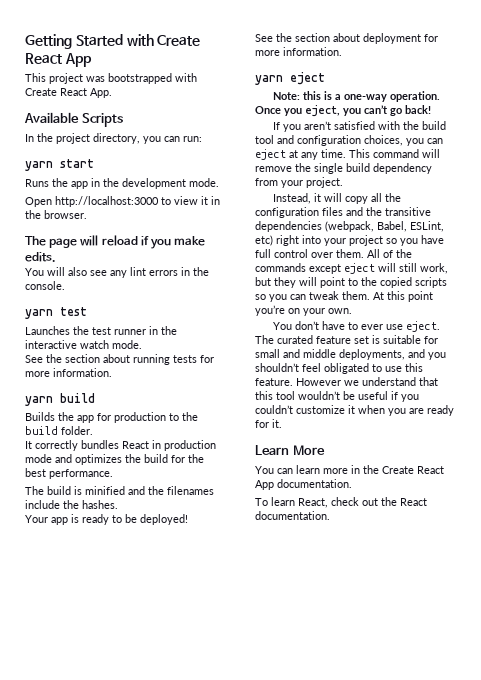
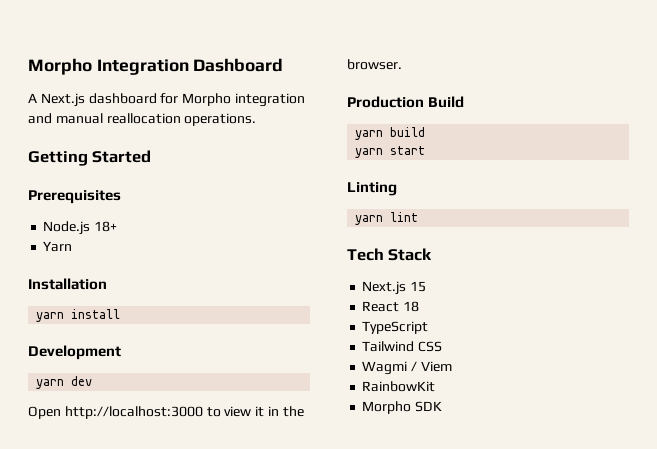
[25,34,201,49] [25,53,92,67] [25,73,197,84] [25,88,112,98] [24,112,123,127] [25,133,202,144] [25,159,94,171] [25,178,219,189] Getting Started with Create React App // This project was bootstrapped with Create React App. // Available Scripts // In the project directory, you can run: // yarn start // Runs the app in the development mode. -> [28,58,284,75] [28,93,305,107] [28,113,257,126] [28,150,152,166] [28,190,121,204] [43,221,118,235] [43,241,73,252] [28,278,107,290] [36,309,121,322] [28,345,121,360] [36,376,93,389] Morpho Integration Dashboard // A Next.js dashboard for Morpho integration and manual reallocation operations. // Getting Started // Prerequisites // Node.js 18+ // Yarn // Installation // yarn install // Development // yarn dev
[25,235,206,249] [25,252,56,262] [25,267,209,278] [25,281,65,290] [25,307,87,319] [25,326,177,335] [25,340,142,349] [25,354,214,365] [25,368,112,377] [25,393,95,406] [25,412,198,423] [25,426,93,435] [25,440,216,451] [25,454,204,465] [25,468,113,479] [25,486,214,495] [25,500,118,509] [25,514,188,525] [255,33,438,44] [255,47,342,56] [255,72,325,85] [272,91,440,102] [255,105,431,117] [272,121,446,132] [255,135,443,146] [255,149,440,160] [255,163,432,174] [255,177,343,188] [272,193,401,204] [255,207,431,218] [255,221,444,232] [255,235,444,246] [255,249,412,258] [255,263,448,274] [255,277,447,288] [255,291,433,302] [255,305,352,316] [272,321,440,332] [255,335,438,344] [255,349,446,360] [255,363,423,374] [255,377,438,386] [255,391,419,402] [255,405,454,416] [255,419,282,428] [255,445,325,455] [255,465,444,474] [255,479,352,490] [255,497,427,508] [255,511,330,520] The page will reload if you make edits. // You will also see any lint errors in the console. // yarn test // Launches the test runner in the interactive watch mode. // See the section about running tests for more information. // yarn build // Builds the app for production to the build folder. // It correctly bundles React in production mode and optimizes the build for the best performance. // The build is minified and the filenames include the hashes. // Your app is ready to be deployed! // See the section about deployment for more information. // yarn eject // Note: this is a one-way operation. Once you eject, you can’t go back! // If you aren’t satisfied with the build tool and configuration choices, you can eject at any time. This command will remove the single build dependency from your project. // Instead, it will copy all the configuration files and the transitive dependencies (webpack, Babel, ESLint, etc) right into your project so you have full control over them. All of the commands except eject will still work, but they will point to the copied scripts so you can tweak them. At this point you’re on your own. // You don’t have to ever use eject. The curated feature set is suitable for small and middle deployments, and you shouldn’t feel obligated to use this feature. However we understand that this tool wouldn’t be useful if you couldn’t customize it when you are ready for it. // Learn More // You can learn more in the Create React App documentation. // To learn React, check out the React documentation. -> [347,96,465,108] [355,127,426,140] [355,146,426,158] [347,182,397,196] [355,212,419,225] [347,248,433,261] [362,281,427,295] [362,301,420,312] [362,321,429,334] [362,341,443,352] [362,361,452,375] [362,381,436,392] [362,401,443,414] Production Build // yarn build // yarn start // Linting // yarn lint // Tech Stack // Next.js 15 // React 18 // TypeScript // Tailwind CSS // Wagmi / Viem // RainbowKit // Morpho SDK

